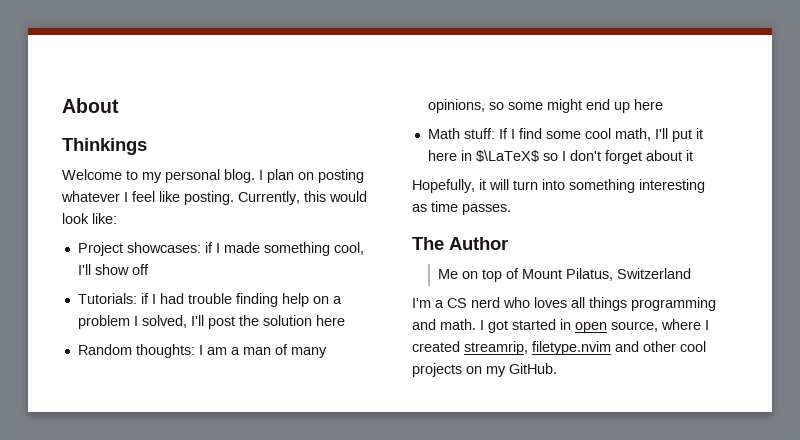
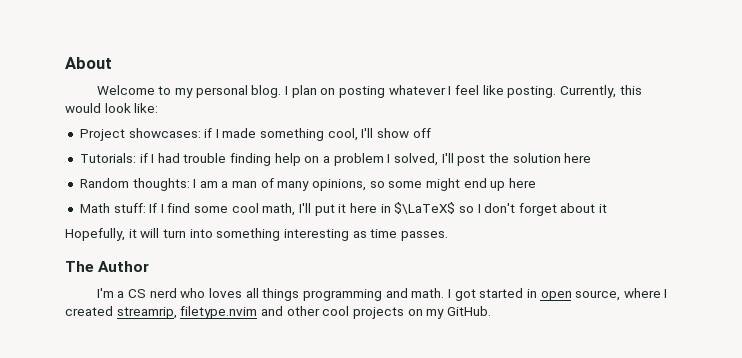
[62,138,147,155] // Thinkings -> (112, 63) none
[438,268,692,282] // Me on top of Mount Pilatus, Switzerland -> (150, 266) none

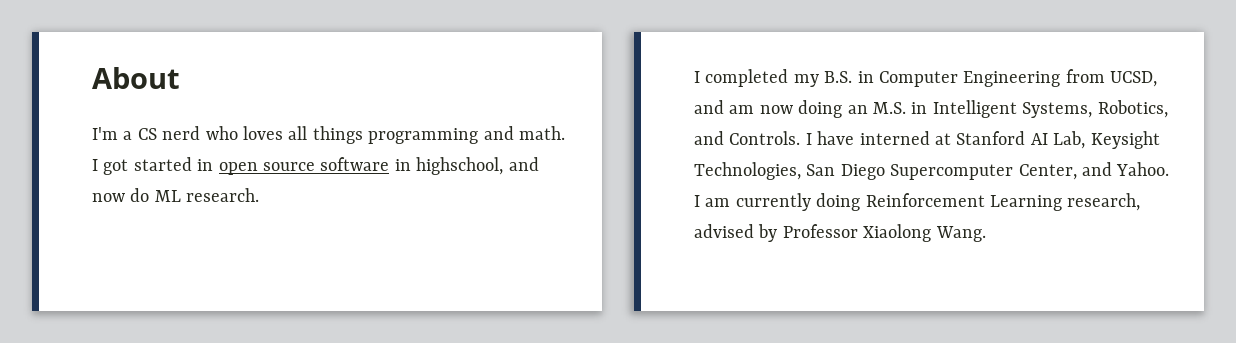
[96,85,642,98] [65,103,159,113] [79,128,431,141] [79,153,592,166] [79,178,536,191] [79,202,608,216] [65,228,448,241] [65,261,150,272] // Welcome to my personal blog. I plan on posting whatever I feel like posting. Currently, this would look like: // Project showcases: if I made something cool, I'll show off // Tutorials: if I had trouble finding help on a problem I solved, I'll post the solution here // Random thoughts: I am a man of many opinions, so some might end up here // Math stuff: If I find some cool math, I'll put it here in $\LaTeX$ so I don't forget about it // Hopefully, it will turn into something interesting as time passes. // The Author -> (180, 78) none
[575,288,668,301] [65,306,491,319] source, where I created streamrip, filetype.nvim and other cool projects on my GitHub. -> [263,157,539,175] [92,188,260,202] [694,69,1158,87] [694,100,1168,118] [694,131,1160,149] [694,162,1170,180] [694,193,1141,211] [694,224,986,242] source software in highschool, and now do ML research. // I completed my B.S. in Computer Engineering from UCSD, and am now doing an M.S. in Intelligent Systems, Robotics, and Controls. I have interned at Stanford AI Lab, Keysight Technologies, San Diego Supercomputer Center, and Yahoo. I am currently doing Reinforcement Learning research, advised by Professor Xiaolong Wang.

